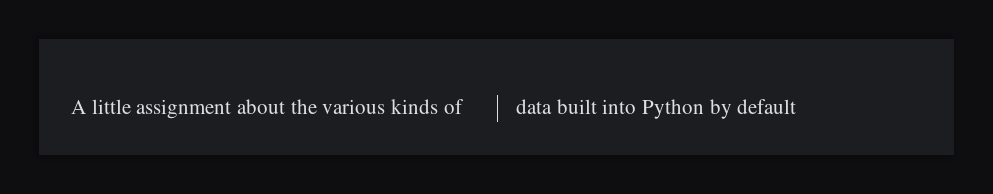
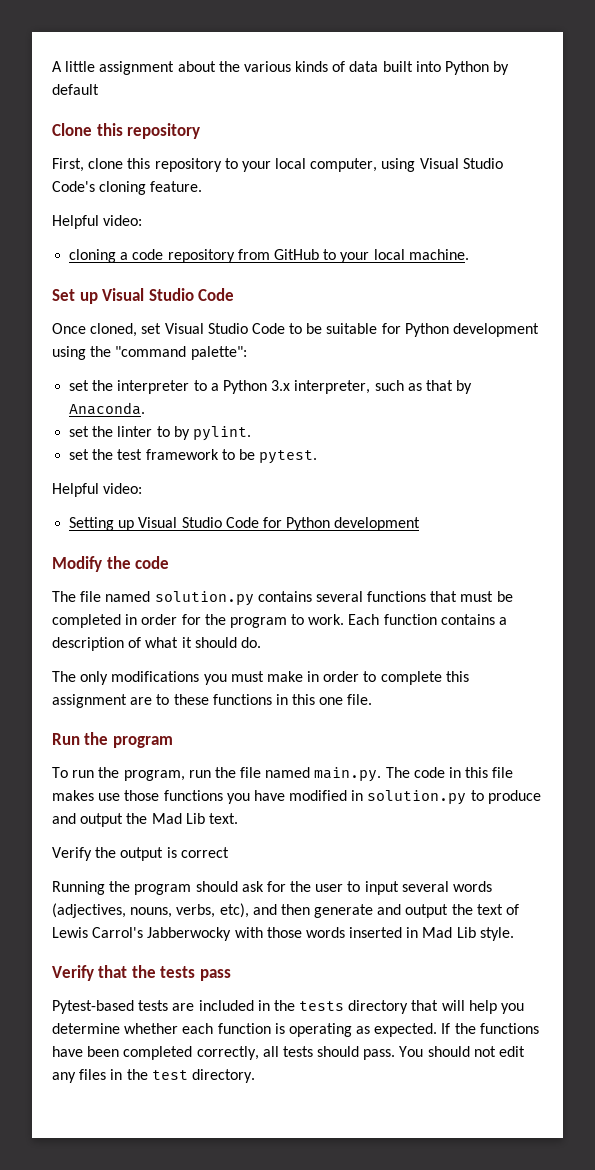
(797, 106) none -> [52,123,201,139] [52,158,503,172] [52,181,203,195] [52,215,143,229] [69,249,469,263] [52,288,235,304] [52,323,540,337] [52,346,247,360] [69,380,473,394] [69,402,146,415] [69,426,251,441] [69,449,318,464] [52,483,143,497] [69,517,421,531] [52,556,170,572] [52,591,513,606] [52,614,508,628] [52,637,261,651] [52,671,469,685] [52,694,373,708] [52,732,173,748] [52,767,514,782] [52,790,541,805] [52,813,238,827] [52,847,229,861] [52,881,493,895] [52,903,520,918] [52,927,514,941] [52,965,231,981] [52,1000,525,1014] [52,1023,539,1037] [52,1046,526,1060] [52,1069,255,1083] // Clone this repository // First, clone this repository to your local computer, using Visual Studio Code's cloning feature. // Helpful video: // cloning a code repository from GitHub to your local machine. // Set up Visual Studio Code // Once cloned, set Visual Studio Code to be suitable for Python development using the "command palette": // set the interpreter to a Python 3.x interpreter, such as that by Anaconda. // set the linter to by pylint. // set the test framework to be pytest. // Helpful video: // Setting up Visual Studio Code for Python development // Modify the code // The file named solution.py contains several functions that must be completed in order for the program to work. Each function contains a description of what it should do. // The only modifications you must make in order to complete this assignment are to these functions in this one file. // Run the program // To run the program, run the file named main.py. The code in this file makes use those functions you have modified in solution.py to produce and output the Mad Lib text. // Verify the output is correct // Running the program should ask for the user to input several words (adjectives, nouns, verbs, etc), and then generate and output the text of Lewis Carrol's Jabberwocky with those words inserted in Mad Lib style. // Verify that the tests pass // Pytest-based tests are included in the tests directory that will help you determine whether each function is operating as expected. If the functions have been completed correctly, all tests should pass. You should not edit any files in the test directory.

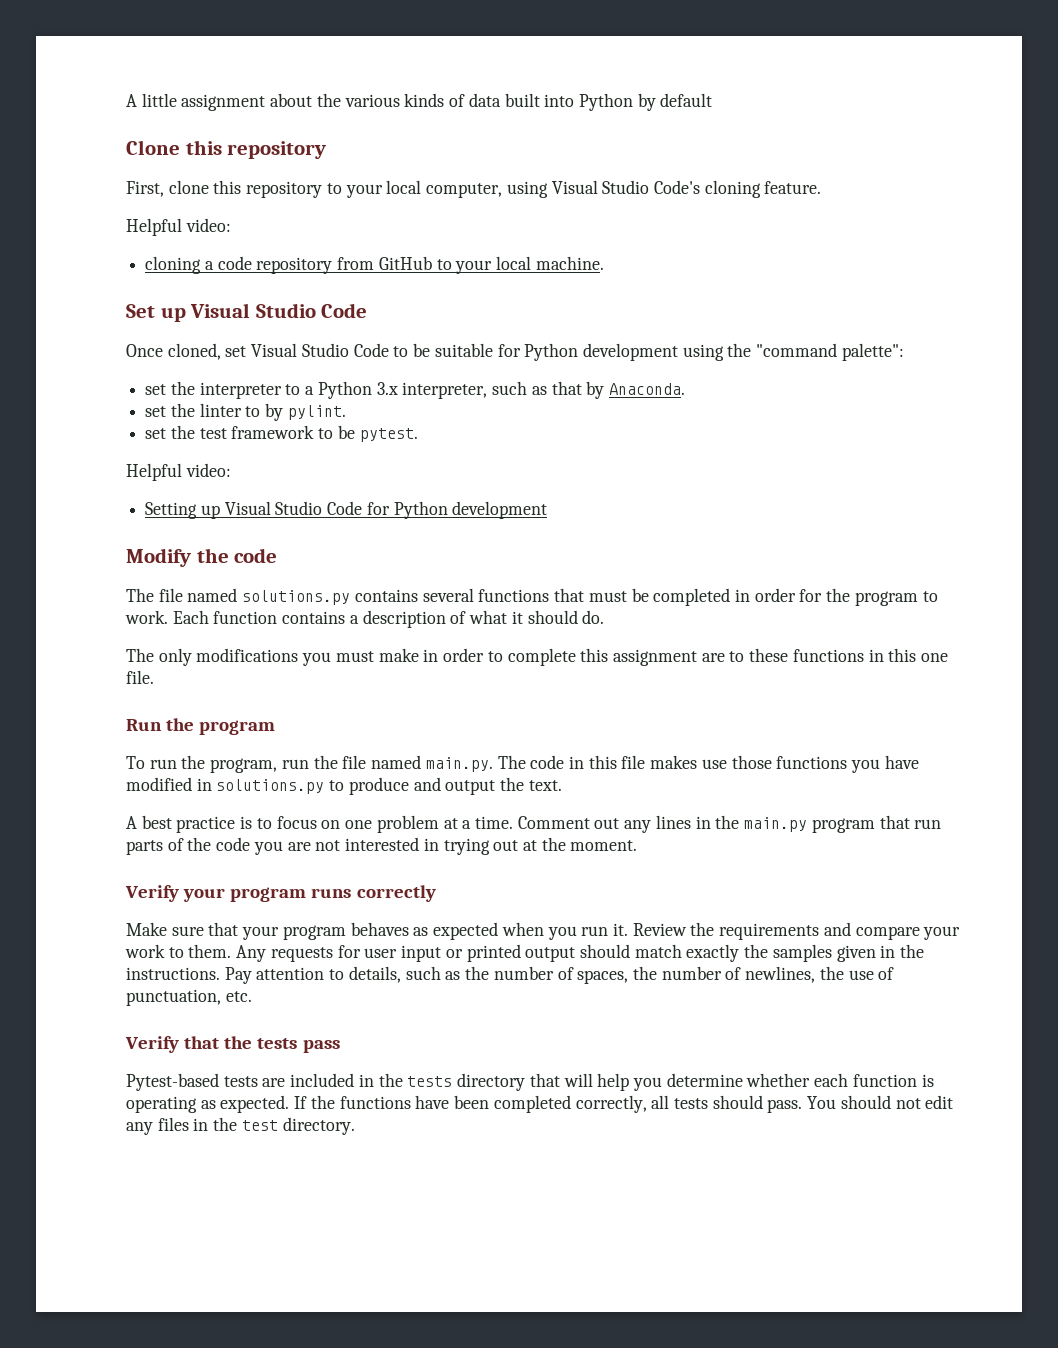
[154,591,254,606] solution.py -> [242,590,351,605] solutions.py
[367,790,467,805] solution.py -> [216,779,325,794] solutions.py
[151,813,205,824] Mad Lib -> (525, 784) none
[52,847,229,861] [52,881,493,895] [52,903,520,918] [52,927,514,941] Verify the output is correct // Running the program should ask for the user to input several words (adjectives, nouns, verbs, etc), and then generate and output the text of Lewis Carrol's Jabberwocky with those words inserted in Mad Lib style. -> [126,815,942,833] [126,837,638,855] [125,885,436,902] [126,922,961,940] [125,944,925,962] [126,966,895,984] [126,989,252,1006] A best practice is to focus on one problem at a time. Comment out any lines in the main.py program that run parts of the code you are not interested in trying out at the moment. // Verify your program runs correctly // Make sure that your program behaves as expected when you run it. Review the requirements and compare your work to them. Any requests for user input or printed output should match exactly the samples given in the instructions. Pay attention to details, such as the number of spaces, the number of newlines, the use of punctuation, etc.

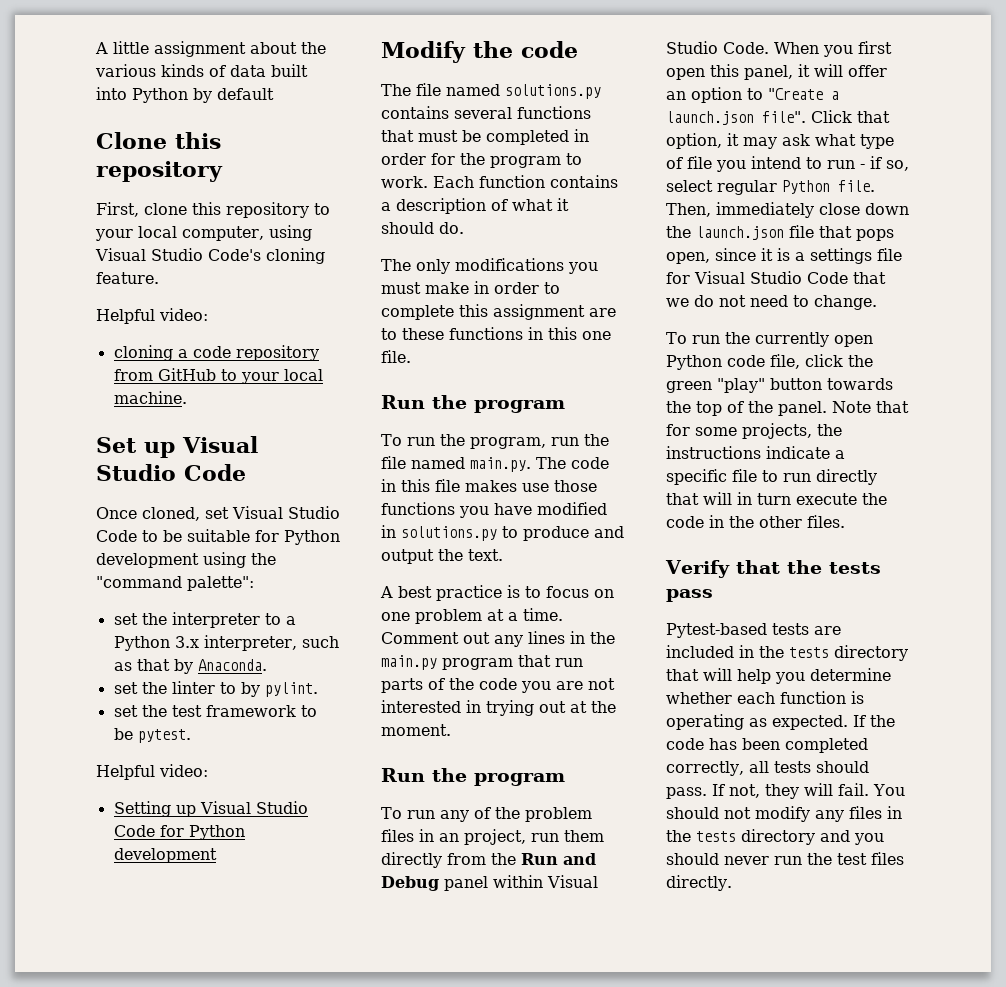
[125,885,436,902] [126,922,961,940] [125,944,925,962] [126,966,895,984] [126,989,252,1006] Verify your program runs correctly // Make sure that your program behaves as expected when you run it. Review the requirements and compare your work to them. Any requests for user input or printed output should match exactly the samples given in the instructions. Pay attention to details, such as the number of spaces, the number of newlines, the use of punctuation, etc. -> [381,768,565,786] [381,807,592,822] [381,829,604,845] [381,852,596,868] [381,875,598,891] [666,41,892,57] [666,64,887,80] [666,87,839,103] [666,110,890,125] [666,133,894,149] [666,156,909,172] [666,180,875,195] [666,202,909,218] [666,225,894,241] [666,248,902,264] [666,271,886,284] [666,295,877,310] [666,332,873,347] [666,354,873,370] [666,378,893,393] [666,401,909,416] [666,423,842,439] [666,446,845,459] [666,469,877,485] [666,492,887,505] [666,515,845,528] Run the program // To run any of the problem files in an project, run them directly from the Run and Debug panel within Visual Studio Code. When you first open this panel, it will offer an option to "Create a launch.json file". Click that option, it may ask what type of file you intend to run - if so, select regular Python file. Then, immediately close down the launch.json file that pops open, since it is a settings file for Visual Studio Code that we do not need to change. // To run the currently open Python code file, click the green "play" button towards the top of the panel. Note that for some projects, the instructions indicate a specific file to run directly that will in turn execute the code in the other files.
[339,1095,450,1109] functions have -> [666,738,737,750] code has
(803, 1106) none -> [712,783,869,799] If not, they will fail.
[925,1095,954,1109] edit -> [755,806,810,822] modify
[241,1117,355,1135] test directory. -> [696,829,884,845] [666,852,904,865] [666,875,732,891] tests directory and you should never run the test files directly.

